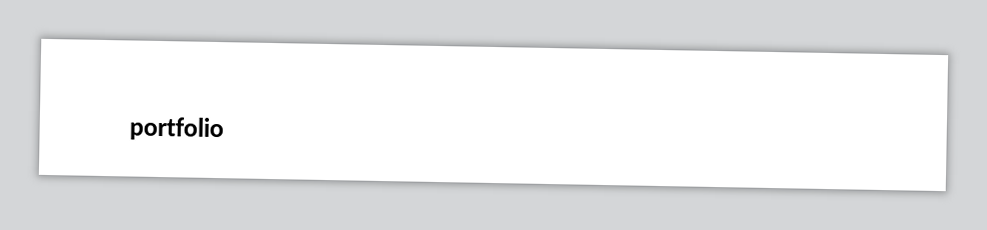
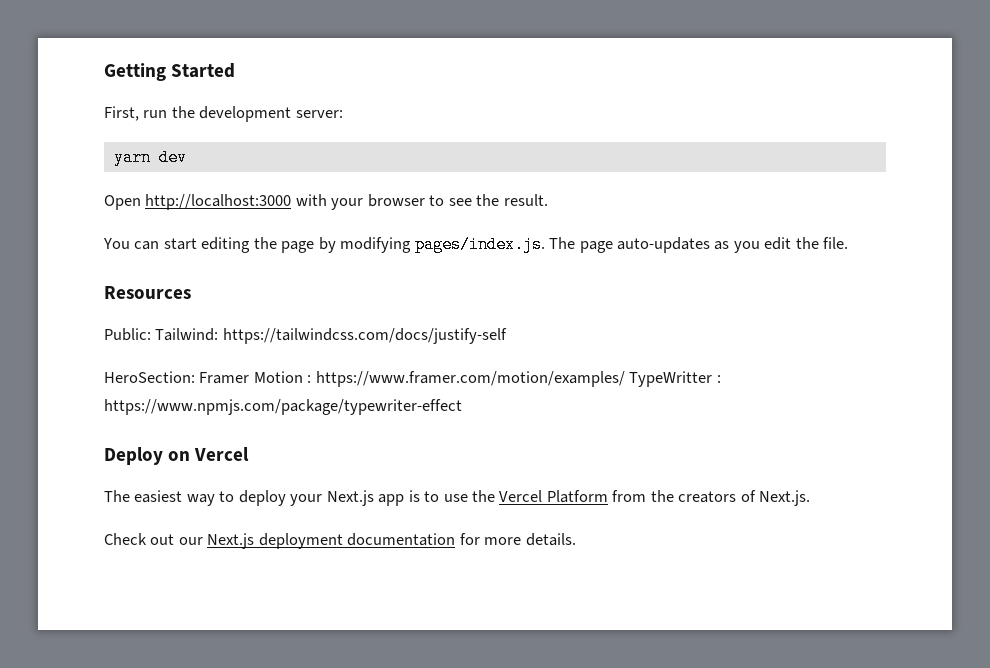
[129,116,224,142] portfolio -> [104,63,236,81] [104,106,343,122] [113,149,187,166] [104,194,548,210] [103,236,849,253] [104,286,191,299] [104,328,507,344] [104,371,721,387] [104,399,462,415] [104,447,250,465] [104,490,811,506] [104,533,576,549] Getting Started // First, run the development server: // yarn dev // Open http://localhost:3000 with your browser to see the result. // You can start editing the page by modifying pages/index.js. The page auto-updates as you edit the file. // Resources // Public: Tailwind: https://tailwindcss.com/docs/justify-self // HeroSection: Framer Motion : https://www.framer.com/motion/examples/ TypeWritter : https://www.npmjs.com/package/typewriter-effect // Deploy on Vercel // The easiest way to deploy your Next.js app is to use the Vercel Platform from the creators of Next.js. // Check out our Next.js deployment documentation for more details.

